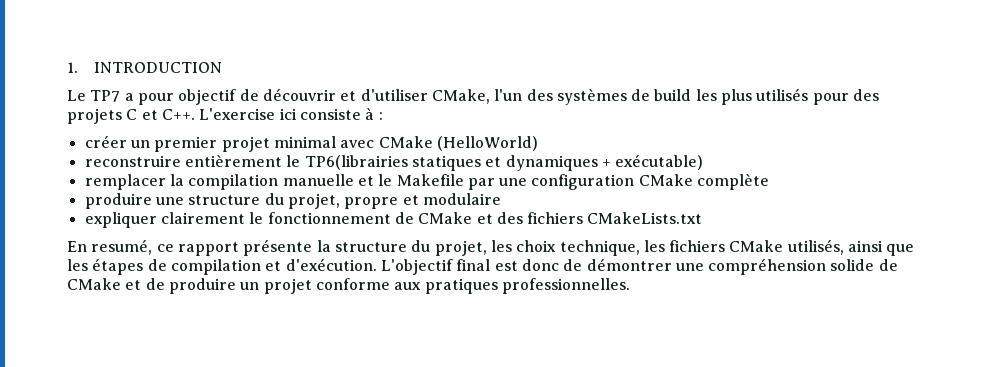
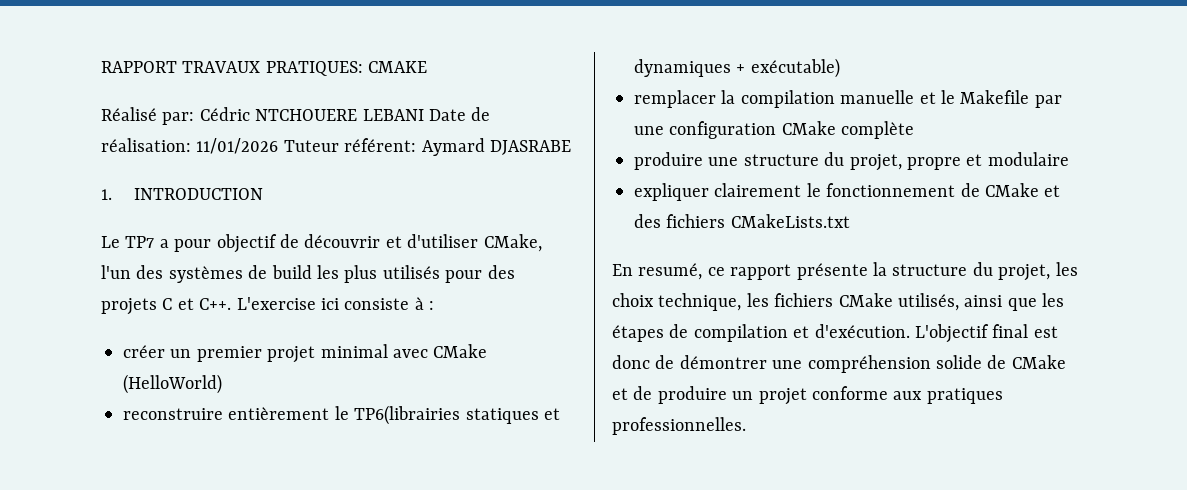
(67, 67) none -> [101,61,428,76] [101,107,491,125] [101,138,571,156] RAPPORT TRAVAUX PRATIQUES: CMAKE // Réalisé par: Cédric NTCHOUERE LEBANI Date de réalisation: 11/01/2026 Tuteur référent: Aymard DJASRABE //

